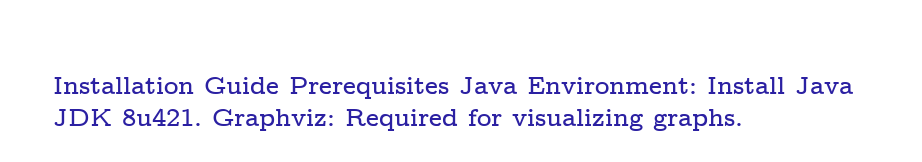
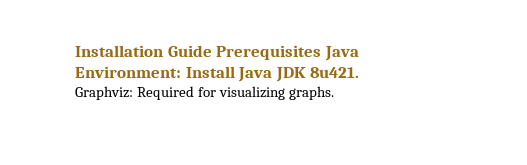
(202, 117) none -> (360, 72) //

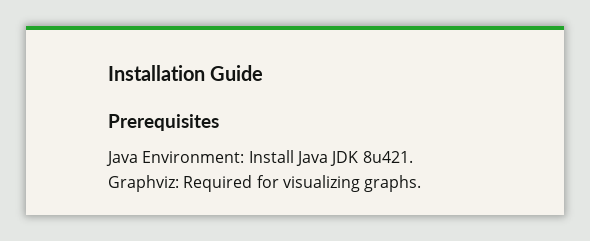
(212, 51) none -> (264, 73) //
(322, 52) none -> (219, 122) //

